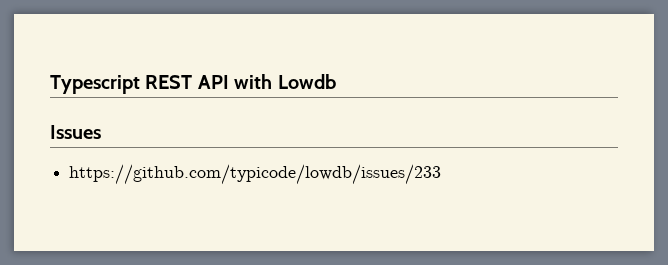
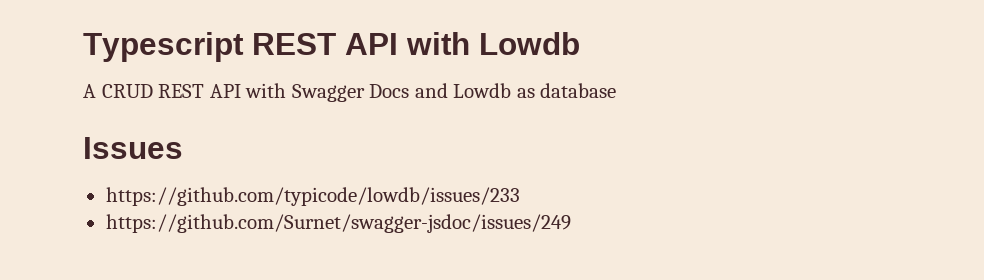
(336, 81) none -> [83,83,617,102] // A CRUD REST API with Swagger Docs and Lowdb as database
(442, 174) none -> [105,214,571,233] // https://github.com/Surnet/swagger-jsdoc/issues/249

